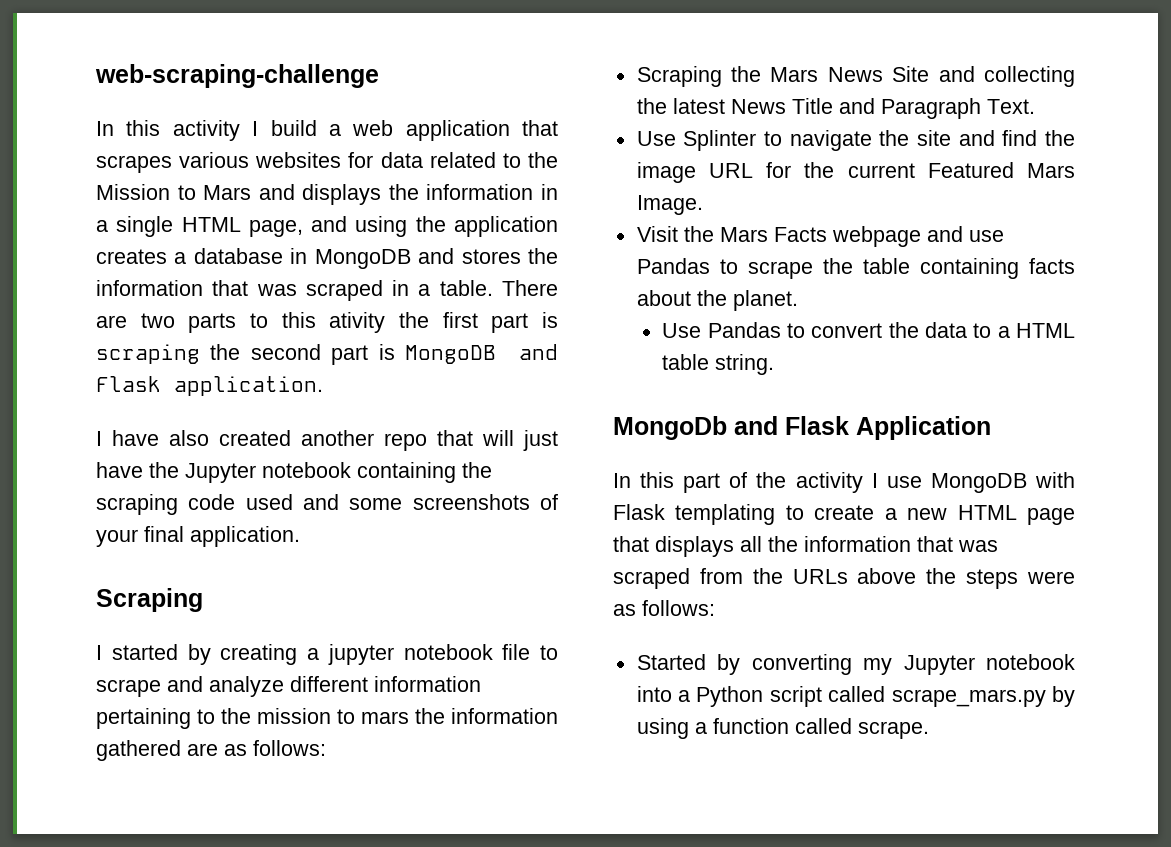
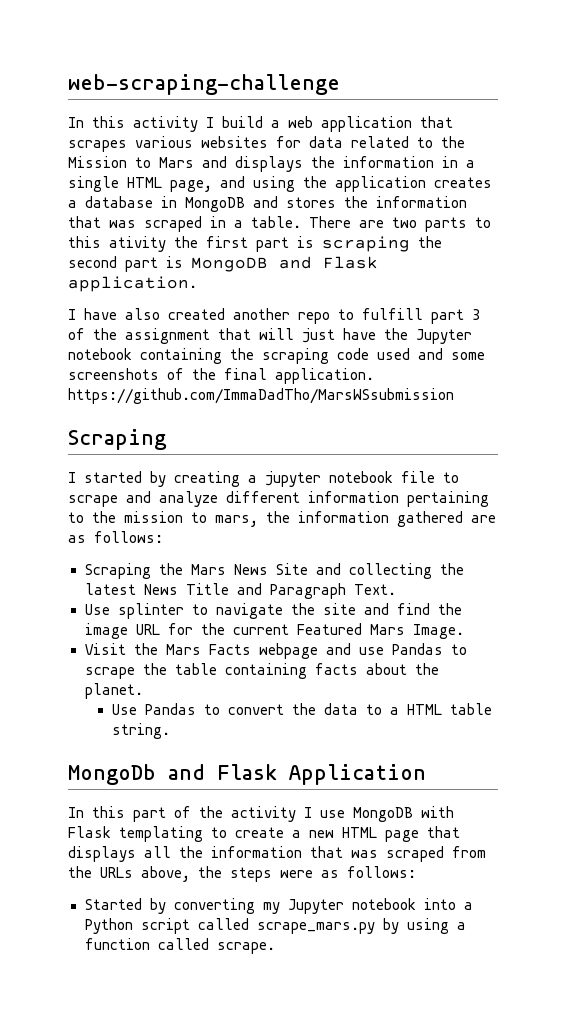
(427, 442) none -> [338,308,480,324] [68,328,210,344] to fulfill part 3 of the assignment
[96,529,138,547] your -> [192,368,216,380] the
(300, 536) none -> [68,388,454,404] https://github.com/ImmaDadTho/MarsWSsubmission
[361,711,409,724] mars -> [215,515,258,527] mars,
[683,130,757,151] Splinter -> [117,603,184,619] splinter
[857,568,917,584] above -> [141,866,190,882] above,

